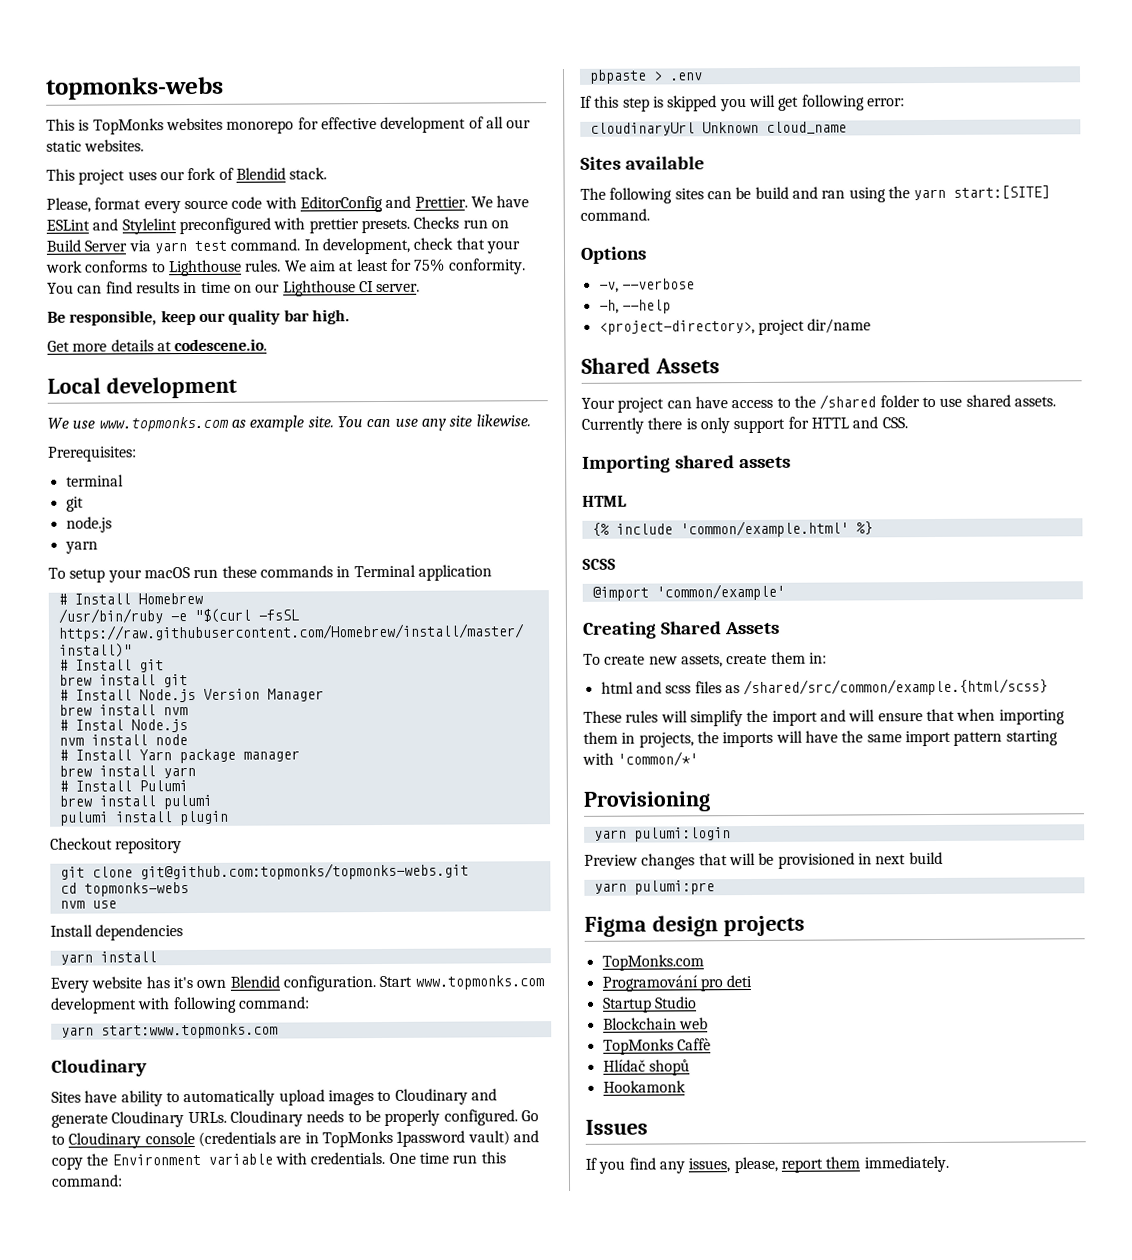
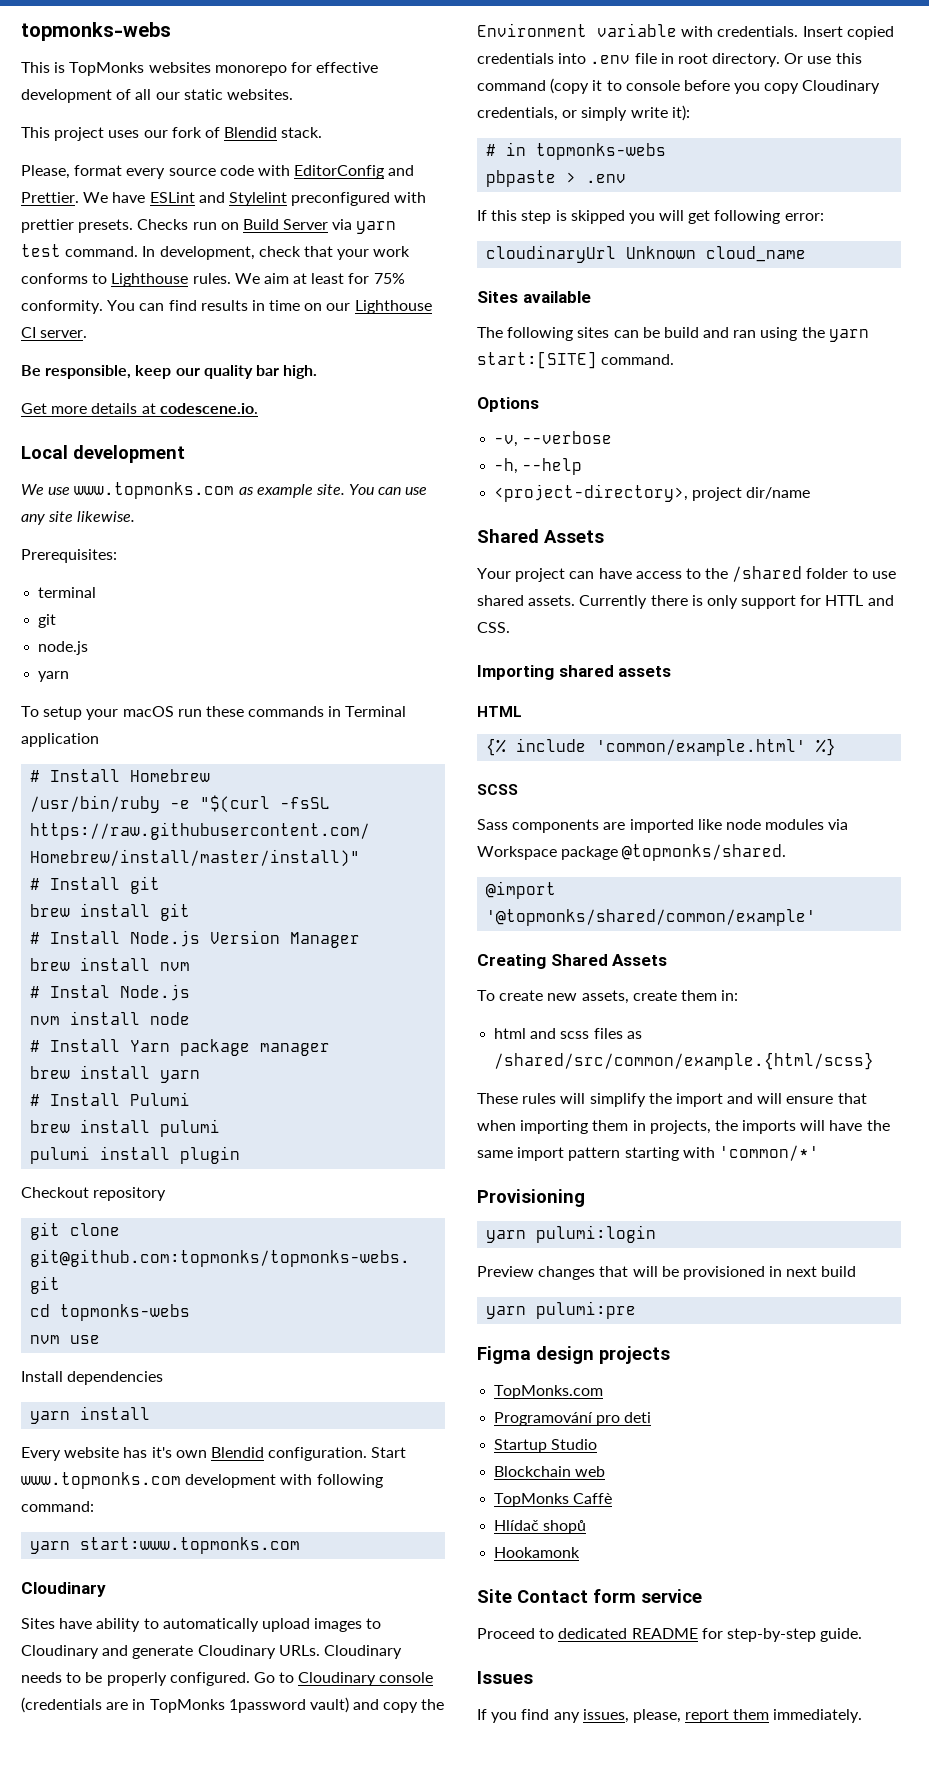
[388,1151,506,1164] [51,1174,123,1187] One time run this command: -> [802,26,894,40] [477,53,862,67] [477,78,881,94] [477,105,690,121] [486,142,667,160] Insert copied credentials into .env file in root directory. Or use this command (copy it to console before you copy Cloudinary credentials, or simply write it): // # in topmonks-webs
(616, 564) none -> [477,819,849,833] [477,844,787,861] // Sass components are imported like node modules via Workspace package @topmonks/shared.
[655,583,785,601] 'common/example' -> [486,909,817,926] '@topmonks/shared/common/example'
(686, 1086) none -> [477,1589,702,1603] [477,1628,863,1642] // Site Contact form service // Proceed to dedicated README for step-by-step guide.

